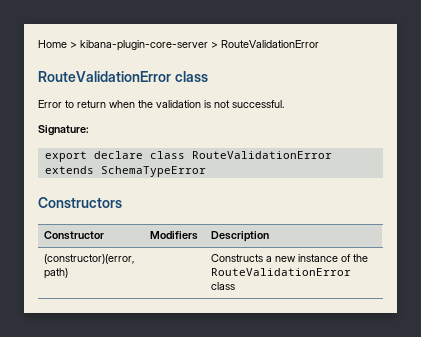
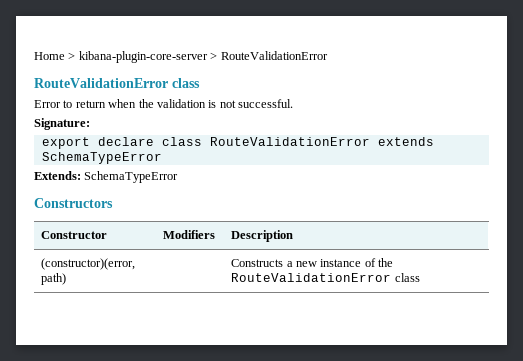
(206, 171) none -> [34,171,179,183] // Extends: SchemaTypeError

